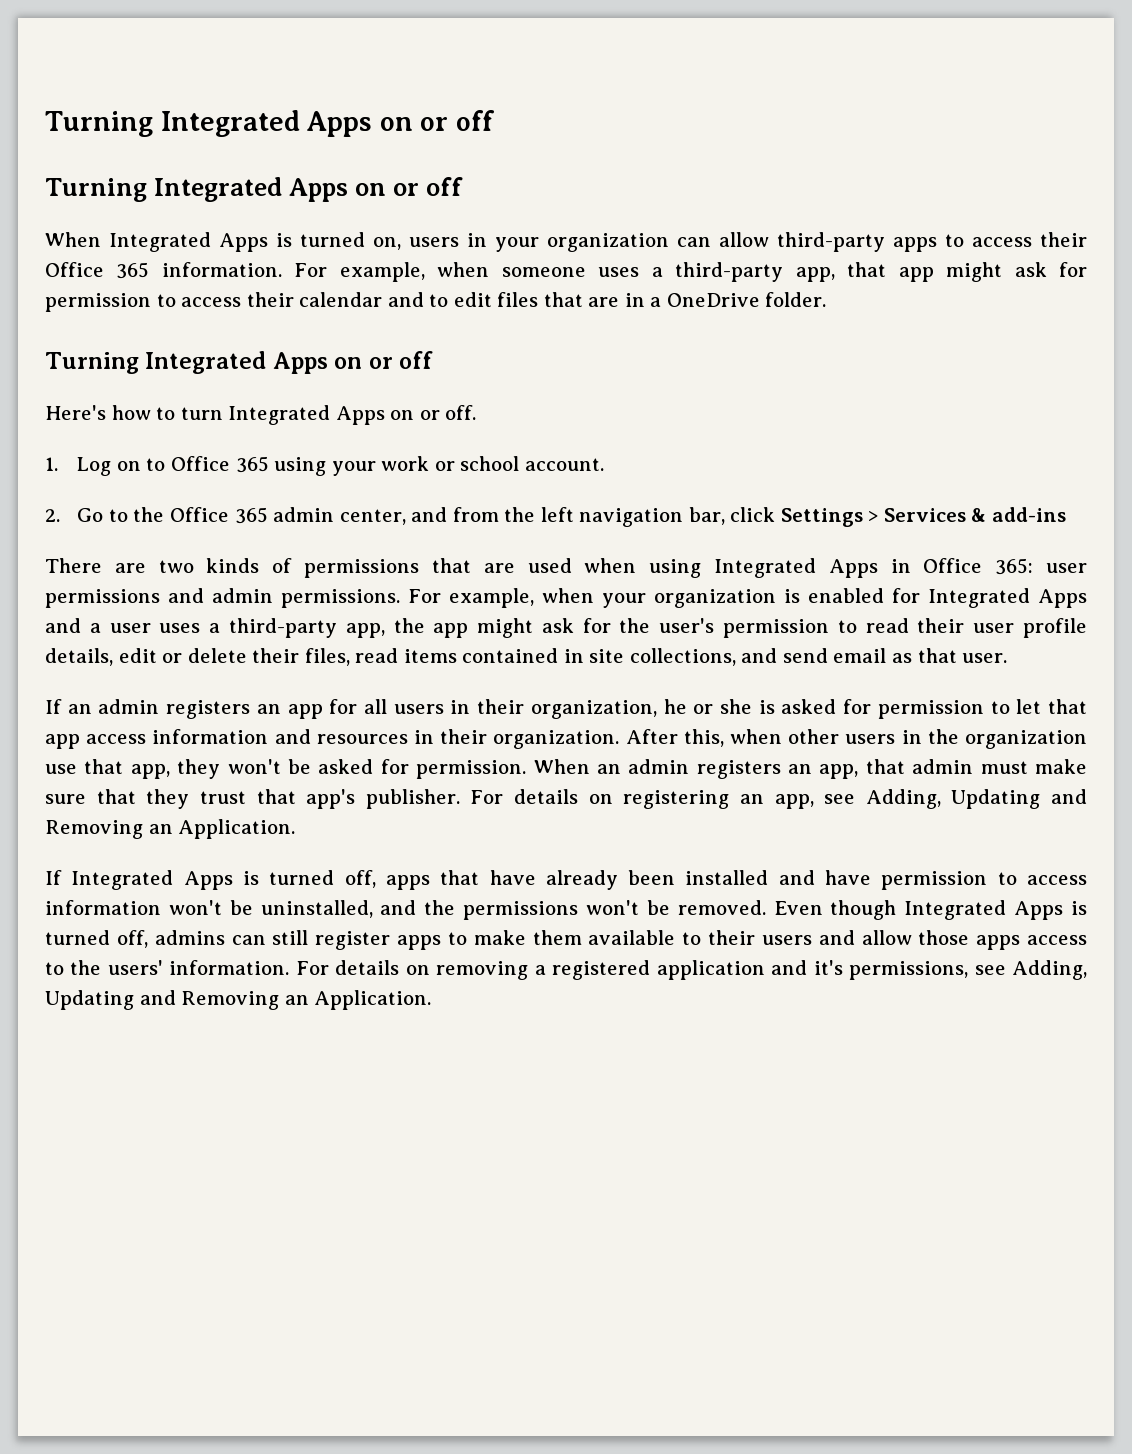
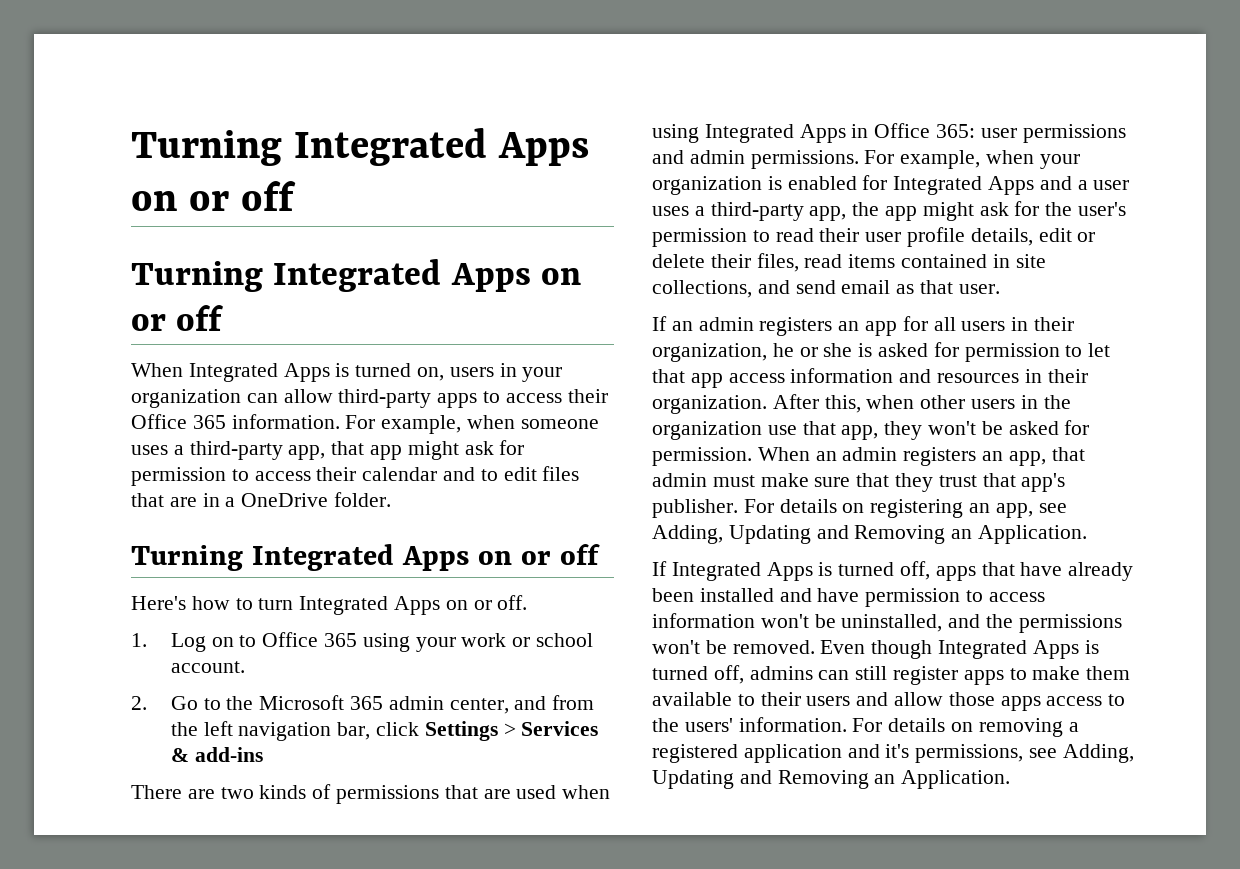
[169,507,229,522] Office -> [259,695,345,710] Microsoft

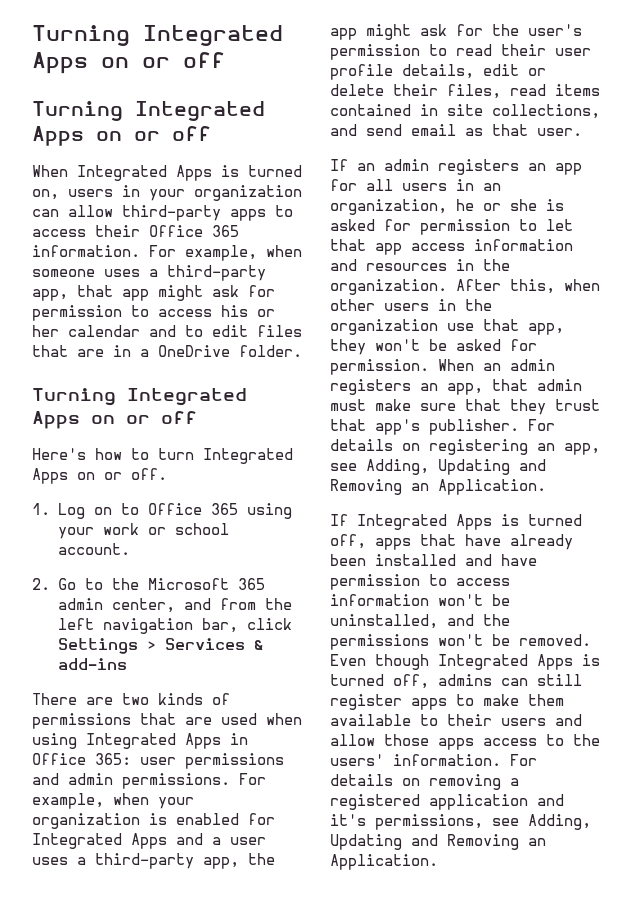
[316,467,357,481] their -> [221,305,275,317] [32,325,59,337] his or her
[1034,317,1075,331] their -> [483,183,501,191] an
[1047,369,1088,383] their -> [483,259,510,271] the

